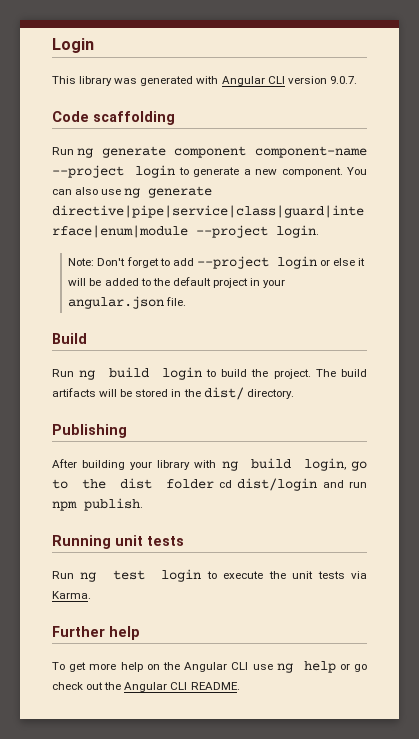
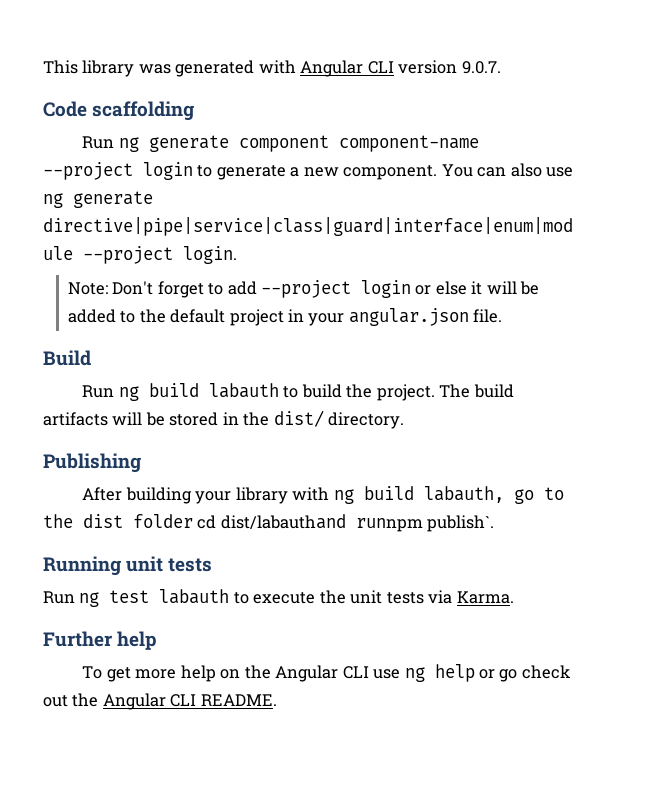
[52,38,94,53] Login // -> (43, 67) none
[161,367,202,380] login -> [208,383,279,398] labauth
[303,458,346,471] login, -> [423,486,504,503] labauth,
[237,478,367,491] [52,498,143,511] dist/login and run npm publish. -> [220,514,495,532] dist/labauthand runnpm publish`.
[161,569,202,582] login -> [159,589,230,604] labauth

